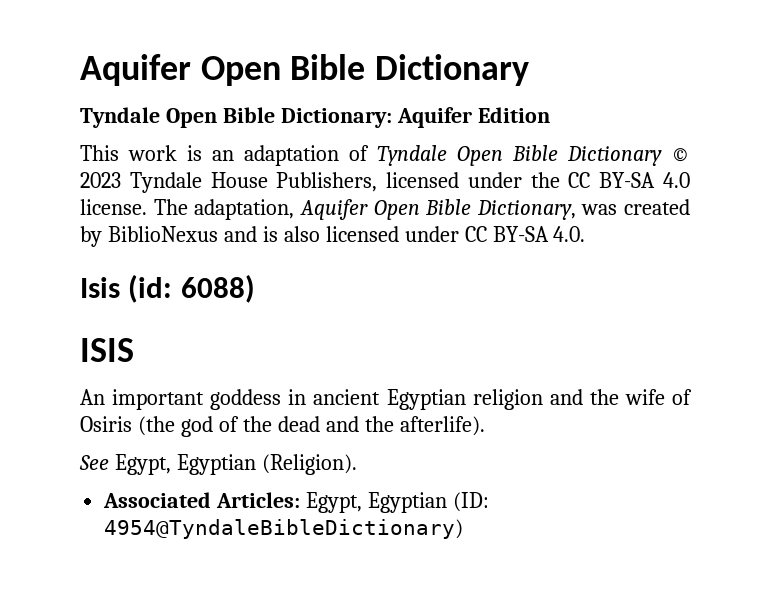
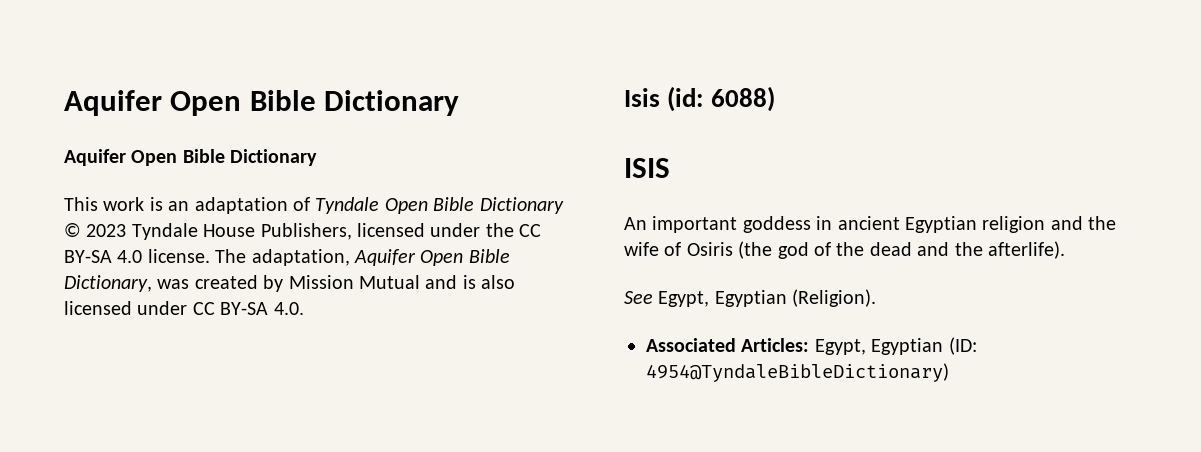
[80,54,530,86] [80,107,550,128] Aquifer Open Bible Dictionary // Tyndale Open Bible Dictionary: Aquifer Edition -> [64,90,460,116] [64,149,318,166] Aquifer Open Bible Dictionary // Aquifer Open Bible Dictionary
[107,226,218,242] BiblioNexus -> [288,275,420,289] Mission Mutual

